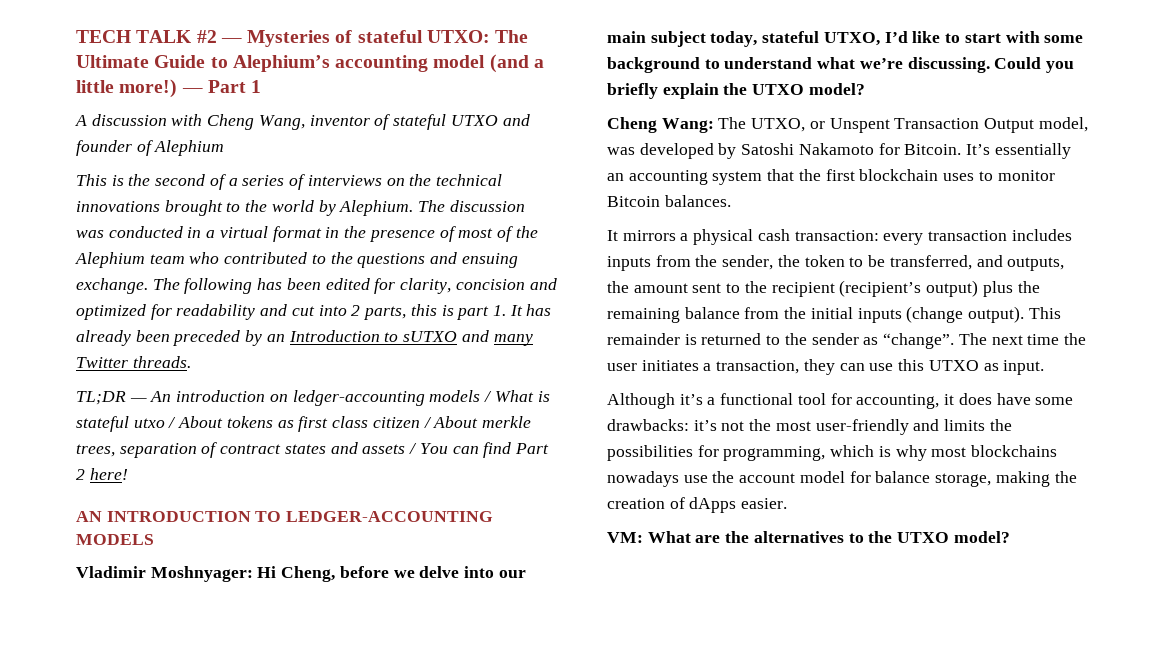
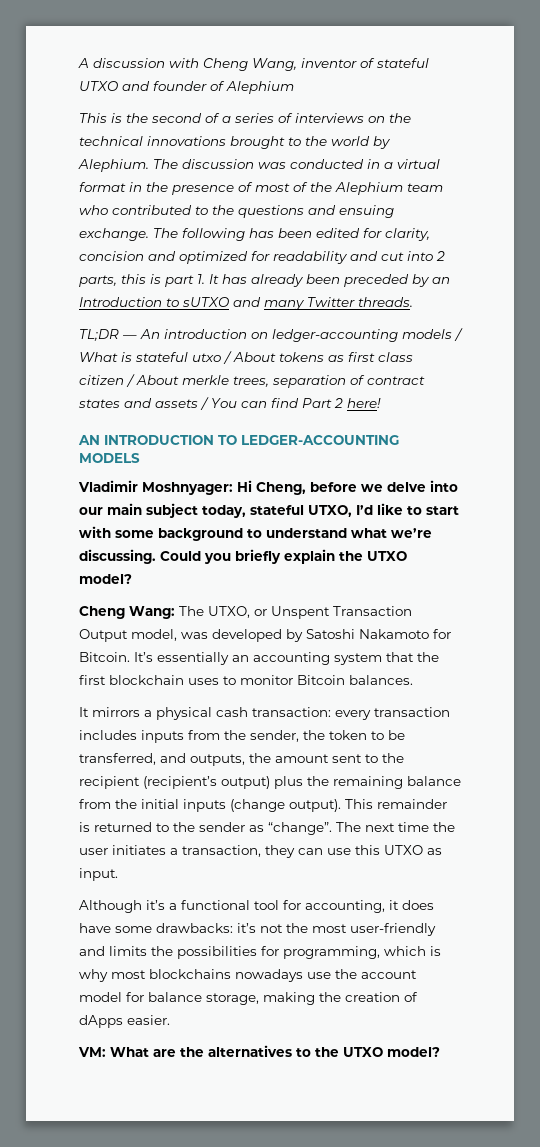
[76,30,529,47] [76,54,544,73] [76,79,262,98] TECH TALK #2 — Mysteries of stateful UTXO: The Ultimate Guide to Alephium’s accounting model (and a little more!) — Part 1 // -> (78, 63) none

